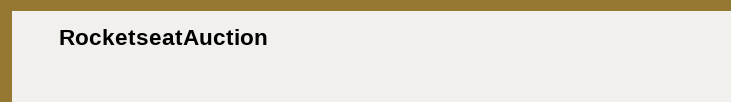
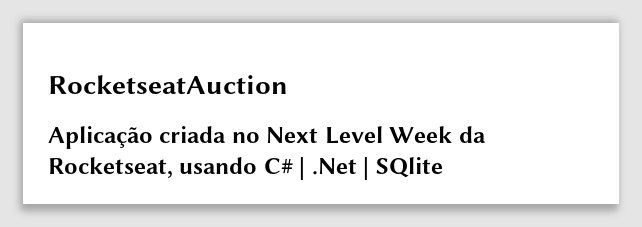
(268, 37) none -> [48,126,486,149] [48,157,443,180] // Aplicação criada no Next Level Week da Rocketseat, usando C# | .Net | SQlite

